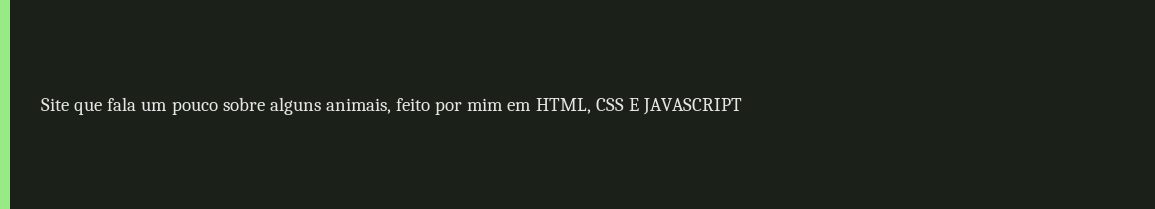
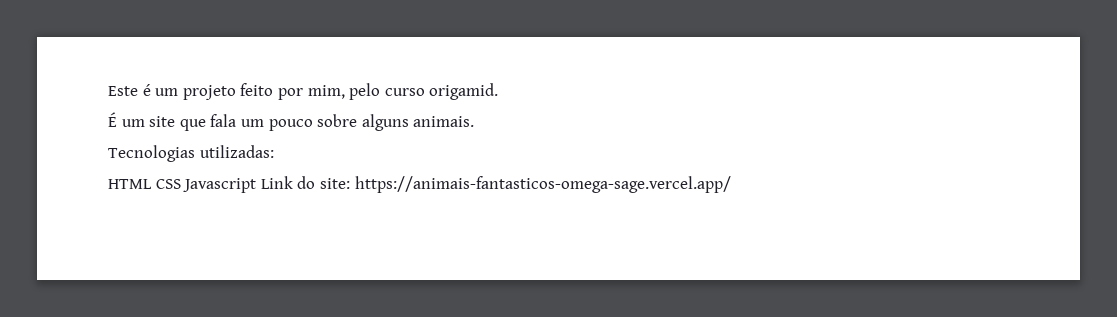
[41,98,69,111] Site -> [108,83,499,100] [108,112,176,127] Este é um projeto feito por mim, pelo curso origamid. // É um site
[325,98,742,115] animais, feito por mim em HTML, CSS E JAVASCRIPT -> [413,116,475,127] [108,145,274,162] [108,176,731,193] animais. // Tecnologias utilizadas: // HTML CSS Javascript Link do site: https://animais-fantasticos-omega-sage.vercel.app/

